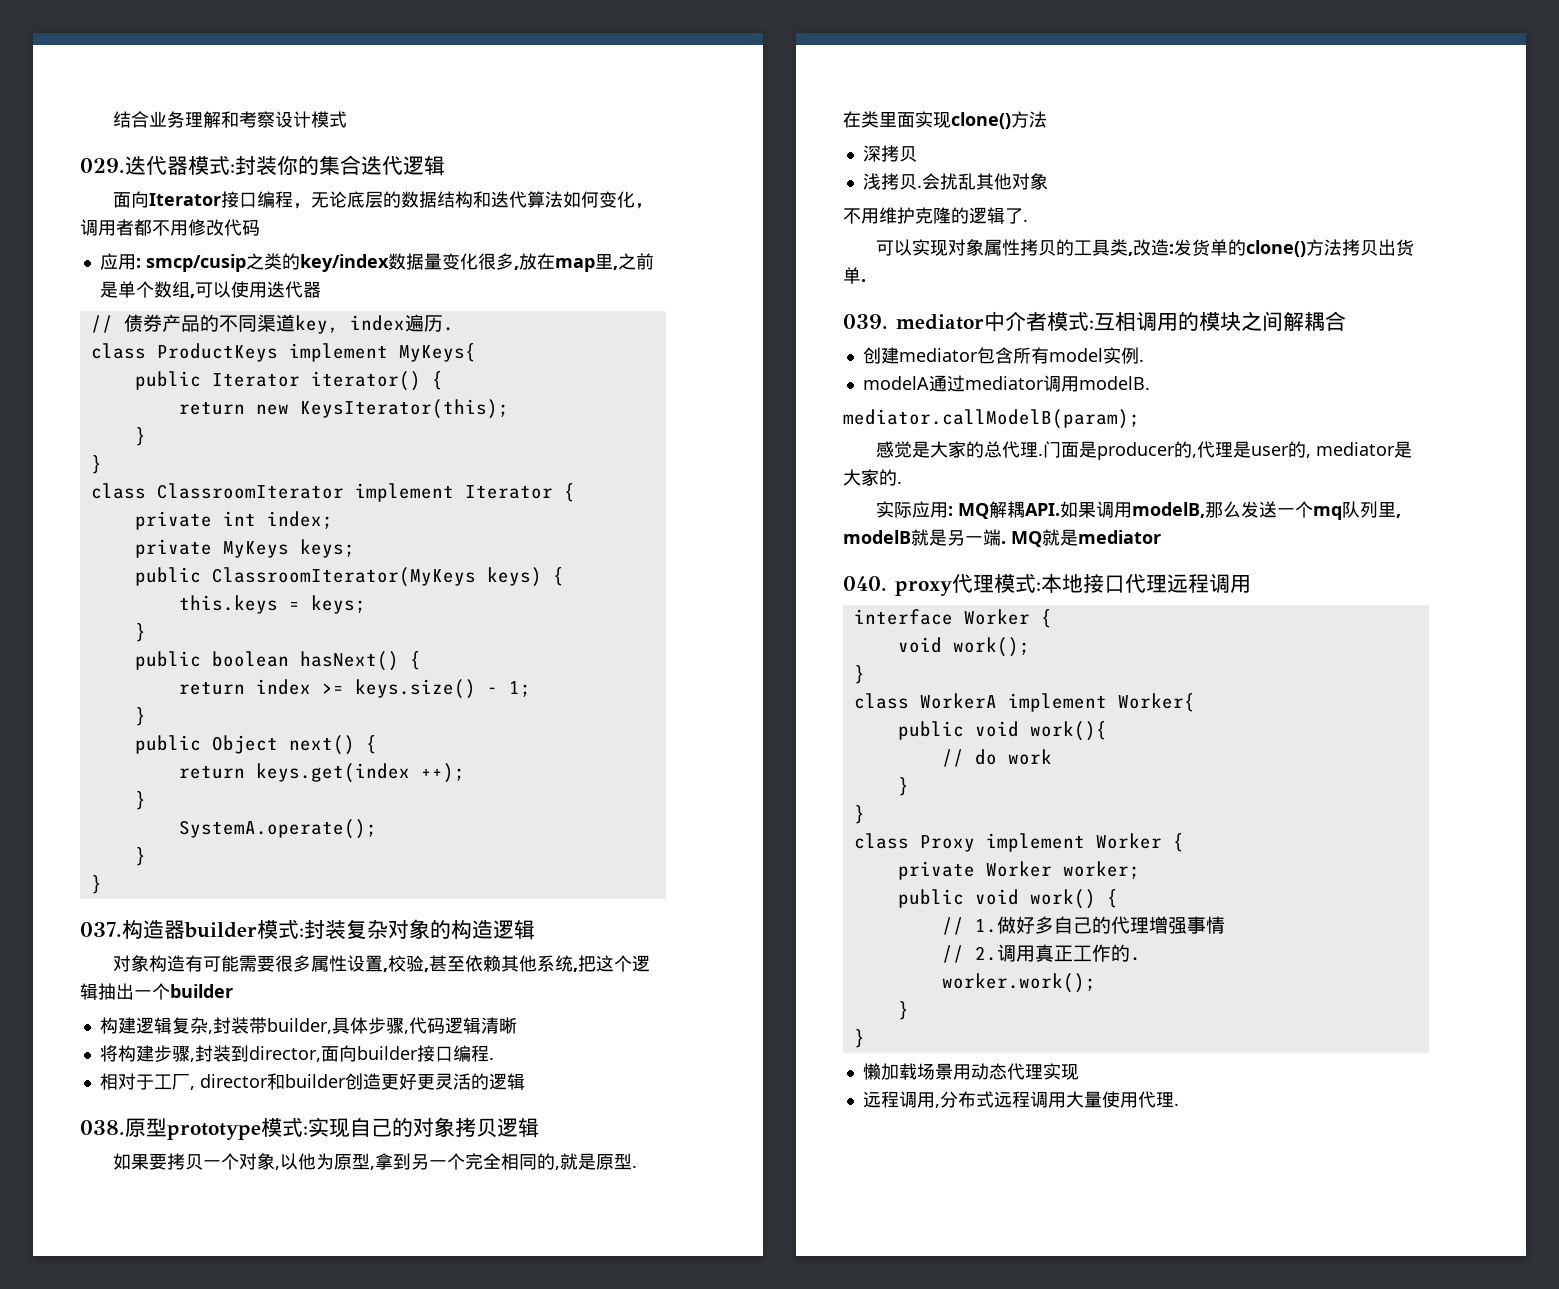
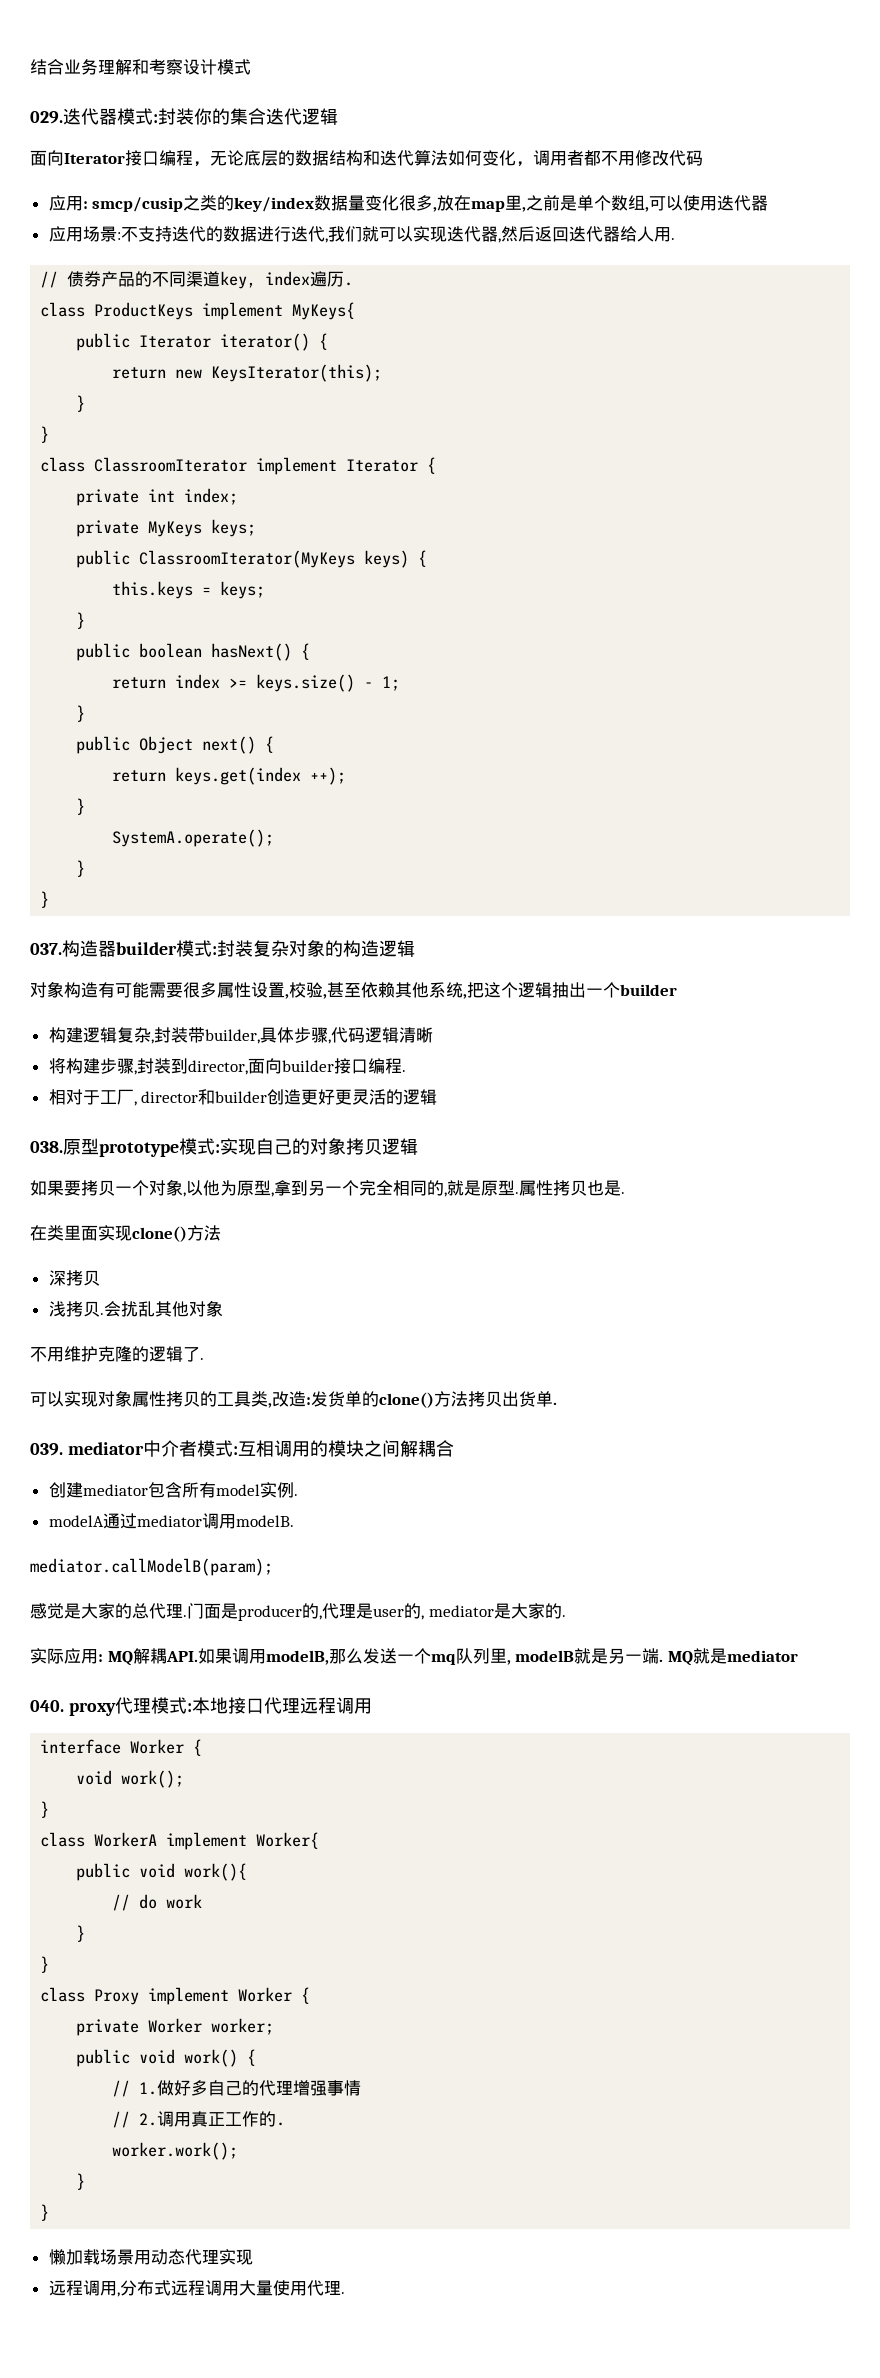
(321, 289) none -> [48,226,675,243] // 应用场景:不支持迭代的数据进行迭代,我们就可以实现迭代器,然后返回迭代器给人用.
(638, 1166) none -> [519,1180,625,1196] 属性拷贝也是.

